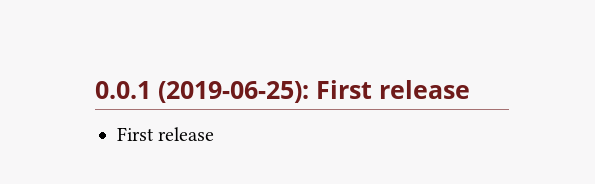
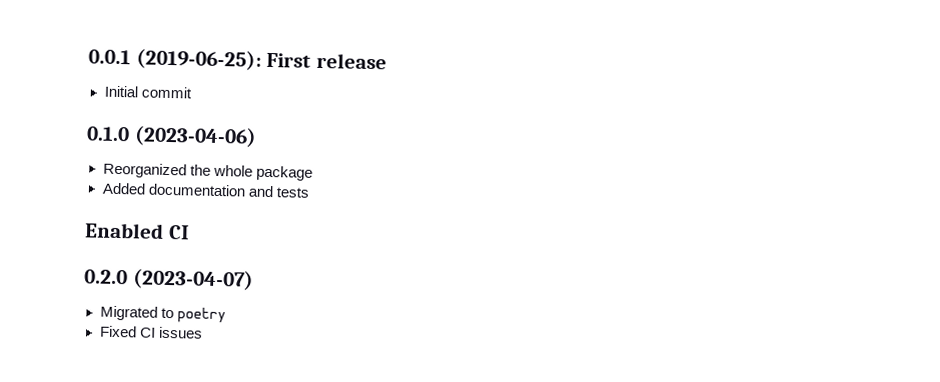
[117,127,215,141] First release -> [103,85,193,99] [86,125,257,148] [102,162,313,181] [101,182,310,198] [85,222,190,240] [84,268,254,291] [99,305,226,324] [99,325,203,339] Initial commit // 0.1.0 (2023-04-06) // Reorganized the whole package // Added documentation and tests // Enabled CI // 0.2.0 (2023-04-07) // Migrated to poetry // Fixed CI issues

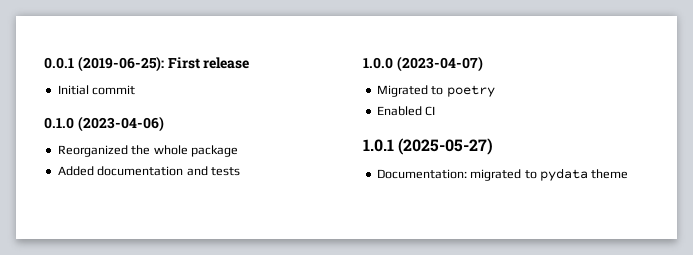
[85,222,190,240] [84,269,128,285] Enabled CI // 0.2.0 -> [363,57,393,69] 1.0.0
[99,325,203,339] Fixed CI issues -> [376,106,436,116] [363,138,494,155] [376,168,629,181] Enabled CI // 1.0.1 (2025-05-27) // Documentation: migrated to pydata theme

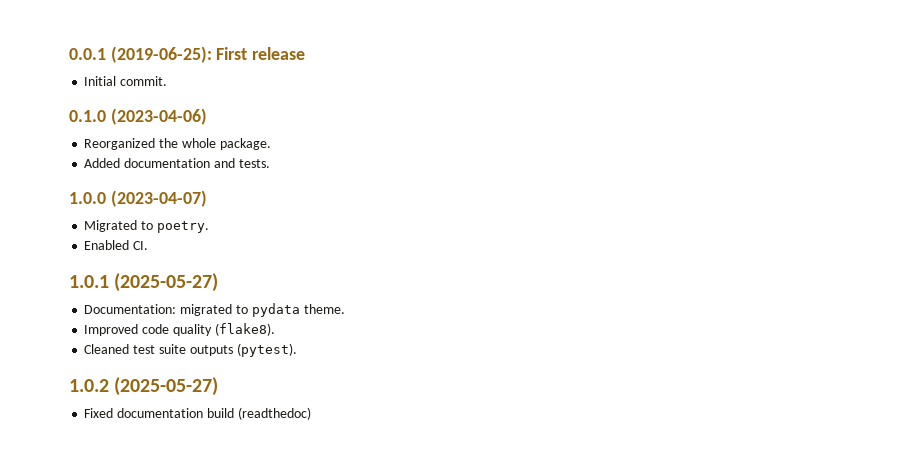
[92,85,136,95] commit -> [120,76,168,86] commit.
[190,145,238,157] package -> [219,138,271,150] package.
[210,167,240,176] tests -> [238,159,270,168] tests.
[446,85,495,97] poetry -> [156,221,209,233] poetry.
[425,106,436,116] CI -> [133,241,149,250] CI.
[591,169,629,179] theme -> [303,304,345,314] [84,323,275,336] [84,343,297,357] [69,377,219,396] [84,407,311,420] theme. // Improved code quality (flake8). // Cleaned test suite outputs (pytest). // 1.0.2 (2025-05-27) // Fixed documentation build (readthedoc)

